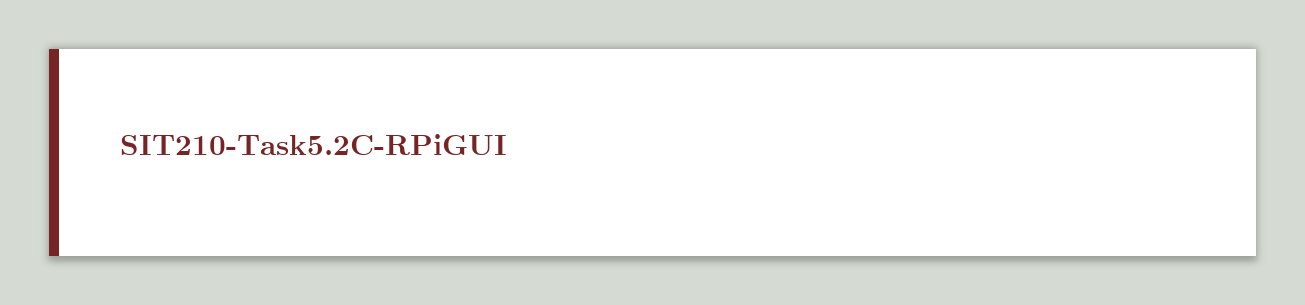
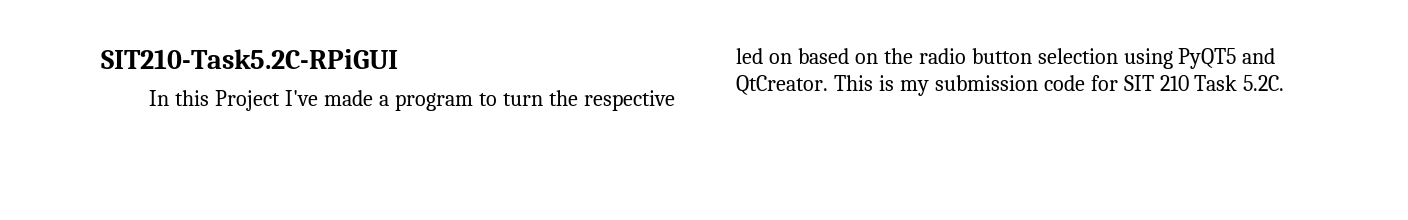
(507, 144) none -> [149,90,675,111] [736,48,1276,69] [736,75,1285,96] // In this Project I've made a program to turn the respective led on based on the radio button selection using PyQT5 and QtCreator. This is my submission code for SIT 210 Task 5.2C.

